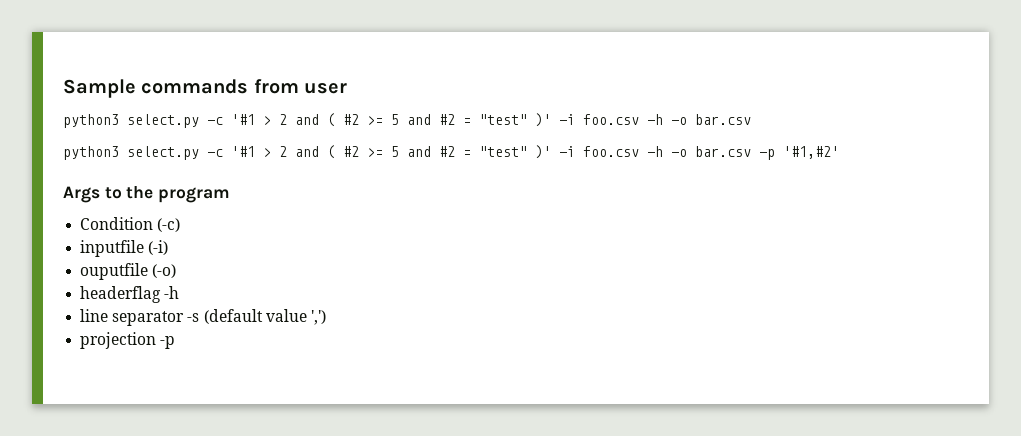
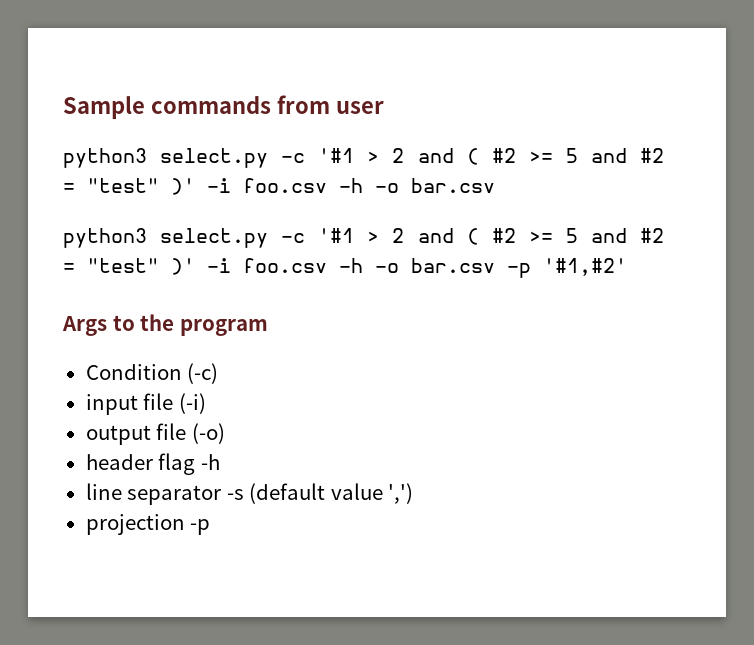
[80,240,145,257] inputfile -> [85,393,174,415] input file
[80,263,149,280] ouputfile -> [85,423,187,445] output file
[80,286,162,303] headerflag -> [85,453,196,475] header flag

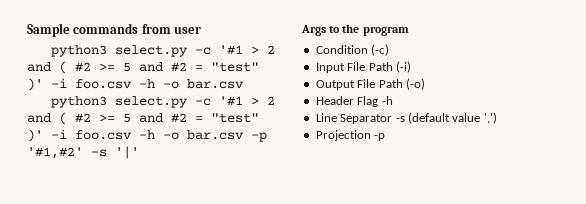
(627, 267) none -> [91,146,139,159] -s '|'
[85,393,206,415] [85,423,187,445] input file (-i) // output file -> [315,61,411,73] [315,79,403,90] Input File Path (-i) // Output File Path
[85,453,196,475] header flag -> [315,96,379,107] Header Flag
[85,483,222,505] line separator -> [315,113,393,124] Line Separator
[85,514,185,535] projection -> [315,130,371,141] Projection

